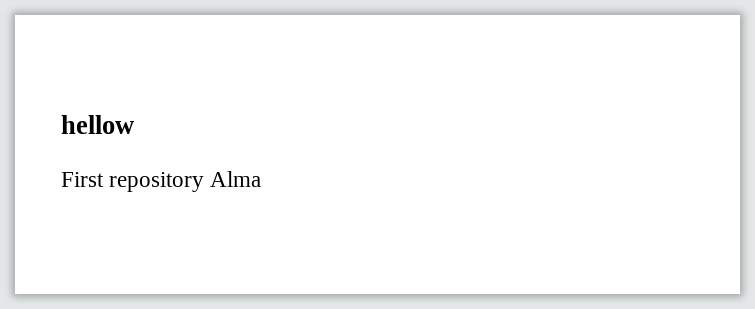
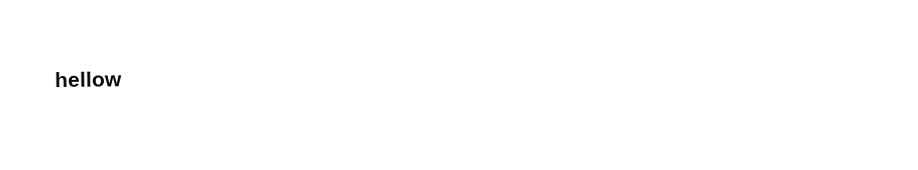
[61,171,262,192] // First repository Alma -> (122, 79) none

